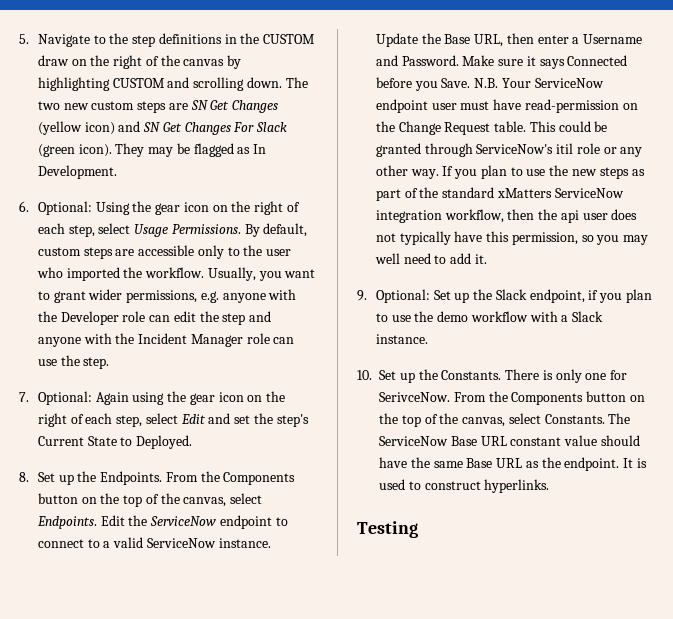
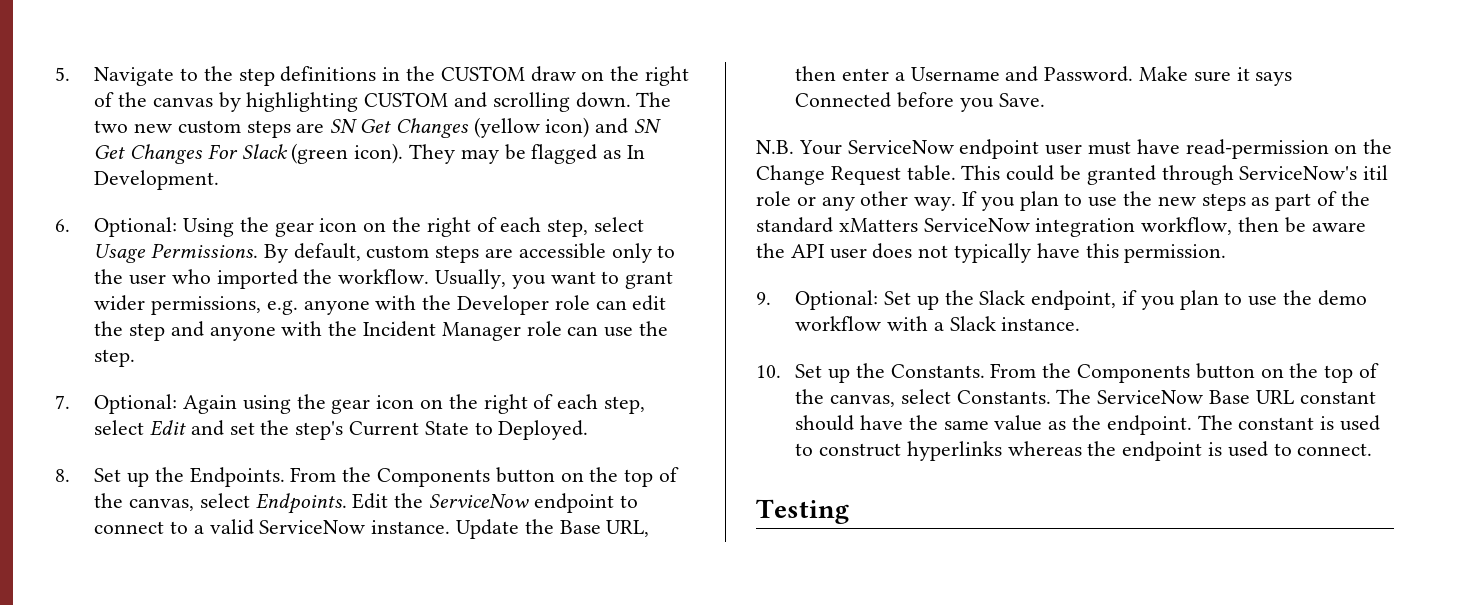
(471, 83) none -> (1045, 100) //
[538,209,579,223] the api -> [1284,217,1366,233] [756,243,825,258] be aware the API
[511,232,649,245] [374,253,487,264] permission, so you may well need to add it. -> [1124,244,1227,263] permission.
[505,369,628,383] [379,392,450,402] There is only one for SerivceNow. -> (985, 371) none
[564,435,598,446] value -> (1376, 397) none
[466,458,523,468] Base URL -> [994,415,1043,431] value
[623,458,634,468] It -> [1197,415,1315,430] The constant
[484,479,550,493] hyperlinks. -> [906,441,1373,461] hyperlinks whereas the endpoint is used to connect.

